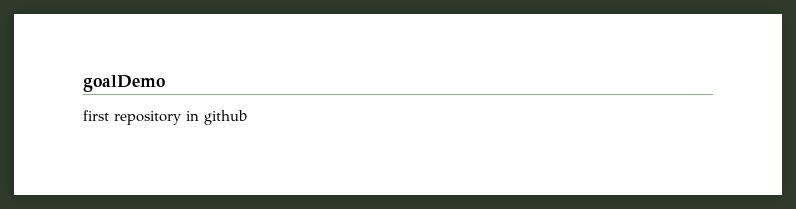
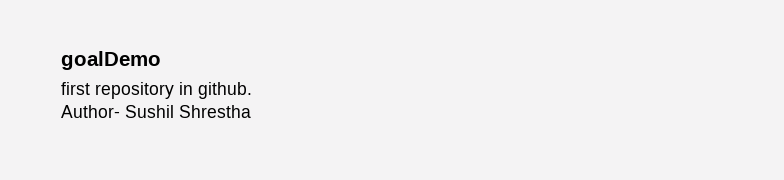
[204,110,247,125] github -> [198,82,252,99] [61,105,251,118] github. // Author- Sushil Shrestha

